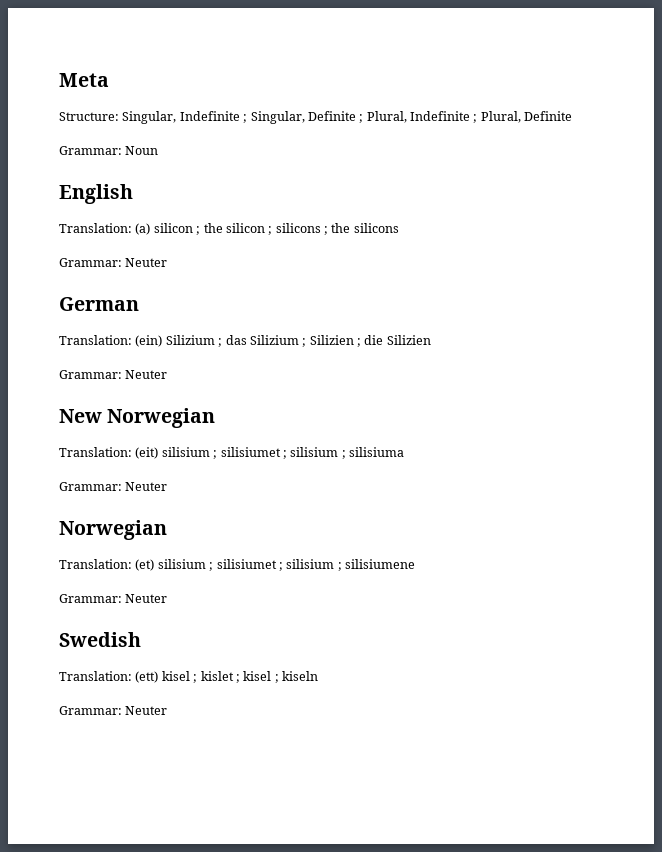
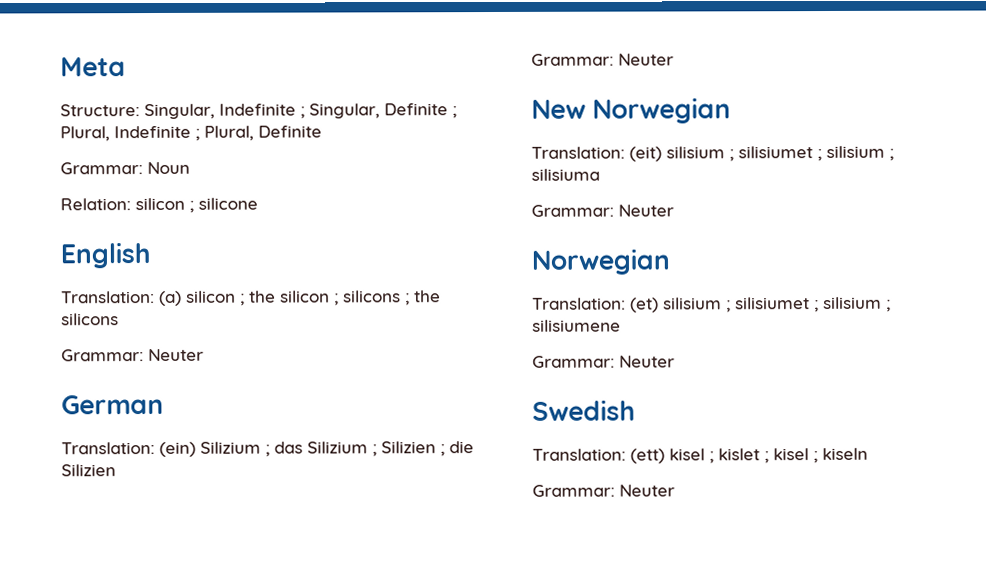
(159, 150) none -> [60,197,258,213] // Relation: silicon ; silicone

